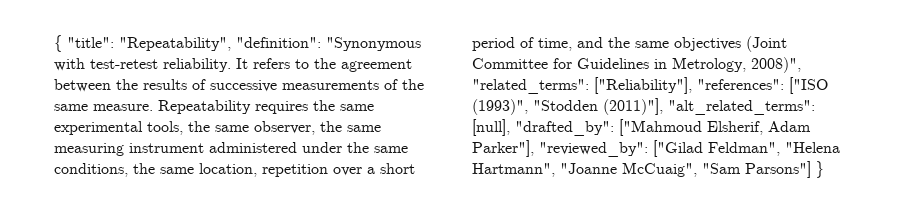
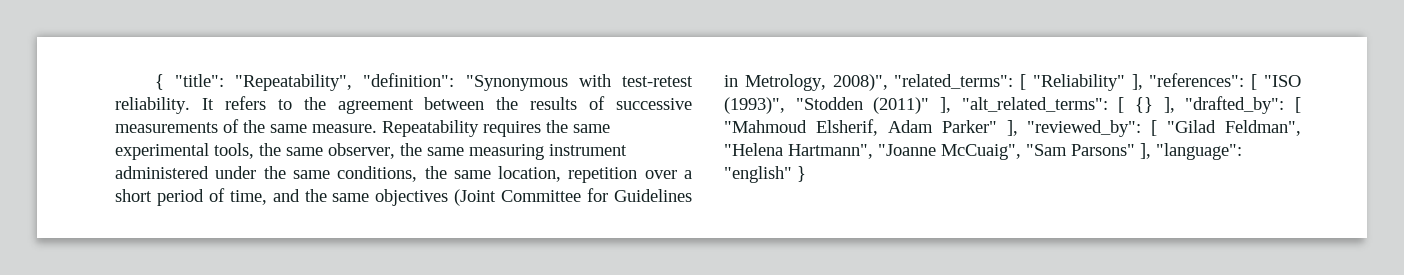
[594,77,828,94] [472,98,815,115] [472,119,811,136] [472,140,703,157] ["Reliability"], "references": ["ISO (1993)", "Stodden (2011)"], "alt_related_terms": [null], "drafted_by": ["Mahmoud Elsherif, Adam Parker"], "reviewed_by": ["Gilad -> [1020,73,1301,91] [724,96,1301,114] [724,119,1217,137] [ "Reliability" ], "references": [ "ISO (1993)", "Stodden (2011)" ], "alt_related_terms": [ {} ], "drafted_by": [ "Mahmoud Elsherif, Adam Parker" ], "reviewed_by": [ "Gilad
[745,161,811,178] Parsons"] -> [1071,143,1242,160] [724,166,792,183] Parsons" ], "language": "english"

